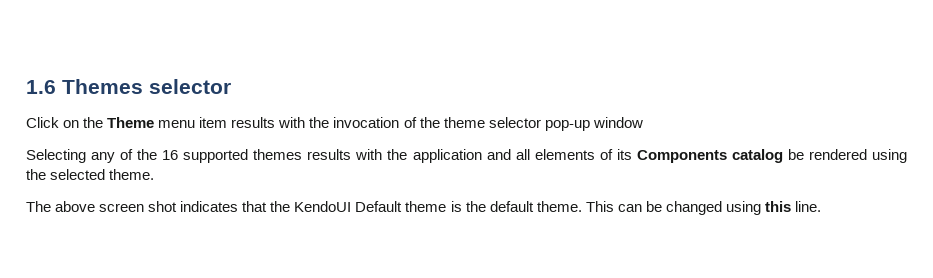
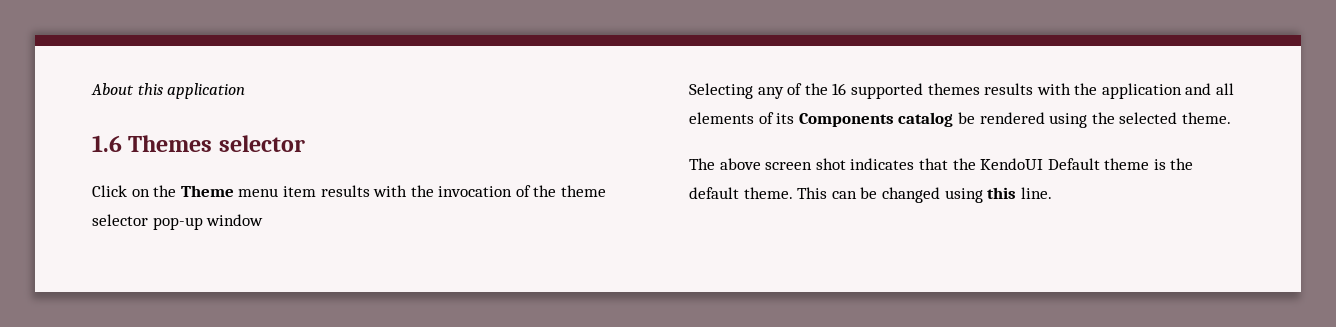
(26, 87) none -> [91,83,246,99] About this application //

